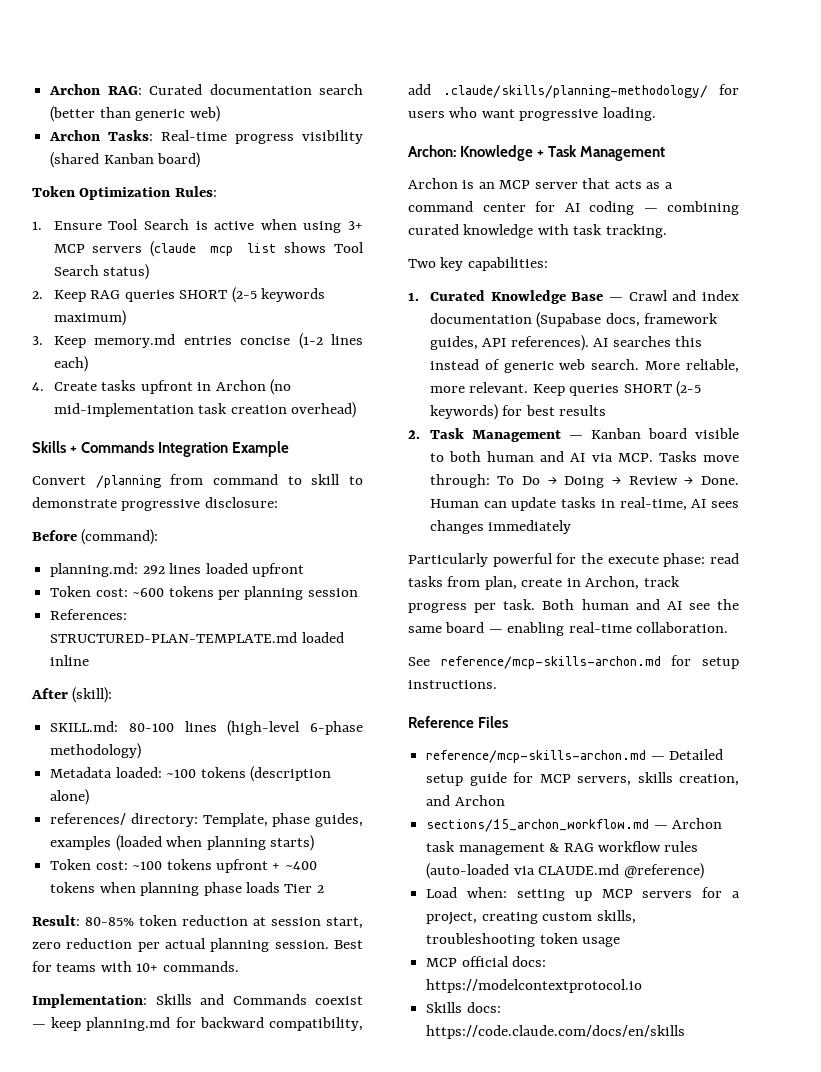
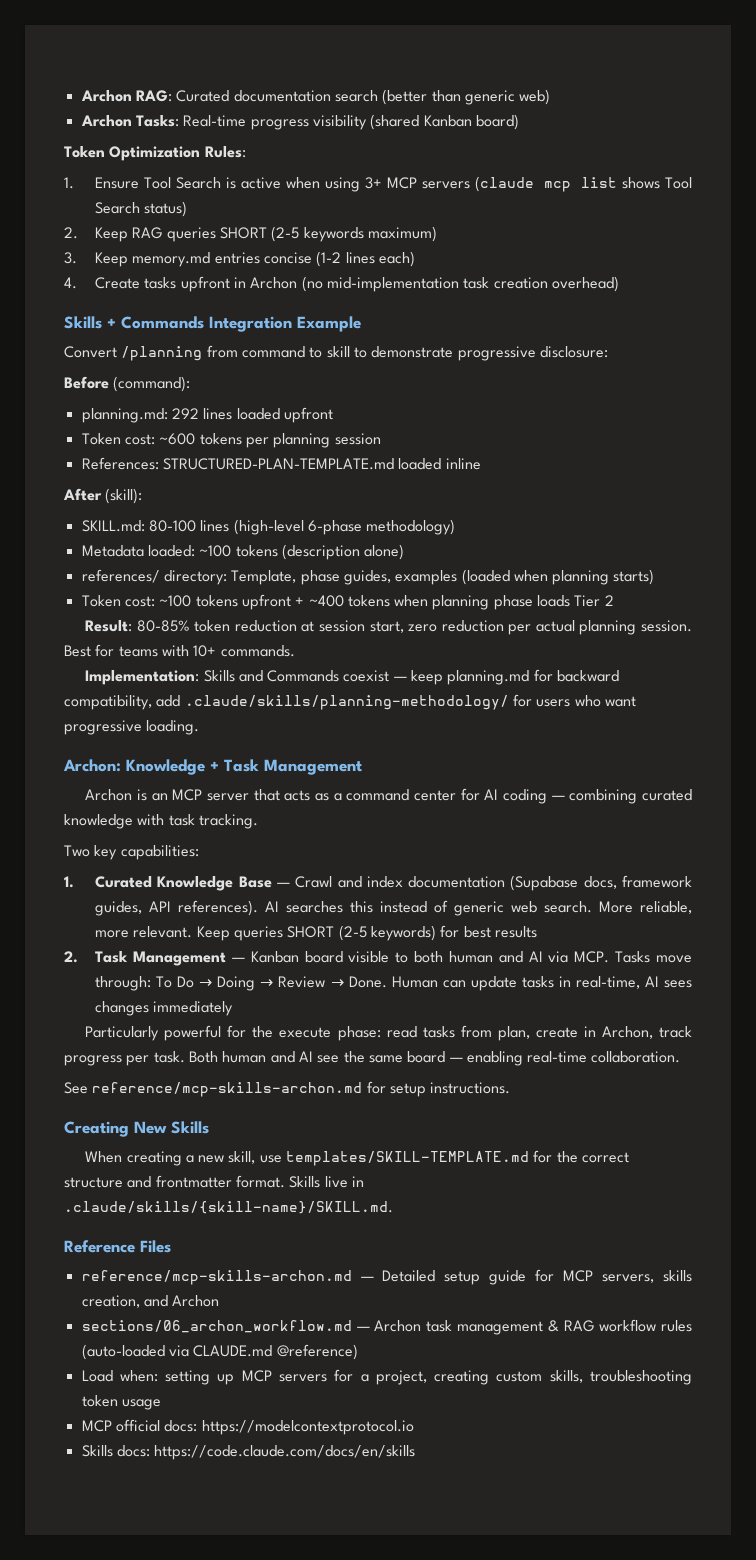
(497, 684) none -> [64,1121,209,1137] [85,1150,630,1166] [64,1175,364,1188] [64,1201,393,1214] // Creating New Skills // When creating a new skill, use templates/SKILL-TEMPLATE.md for the correct structure and frontmatter format. Skills live in .claude/skills/{skill-name}/SKILL.md.
[426,819,650,832] sections/15_archon_workflow.md -> [81,1320,352,1333] sections/06_archon_workflow.md

